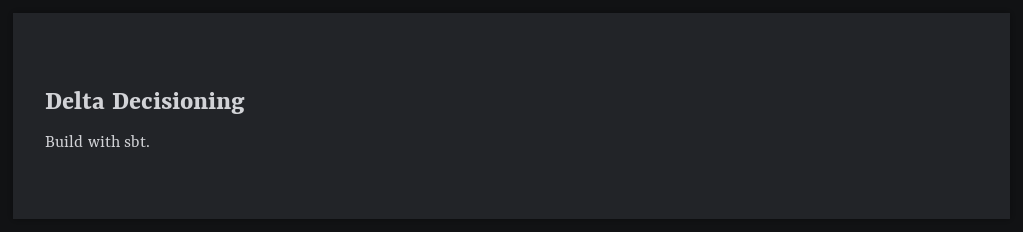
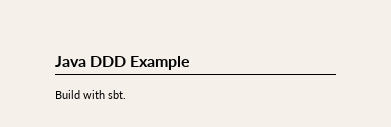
[45,91,246,114] Delta Decisioning -> [55,56,191,70] Java DDD Example

